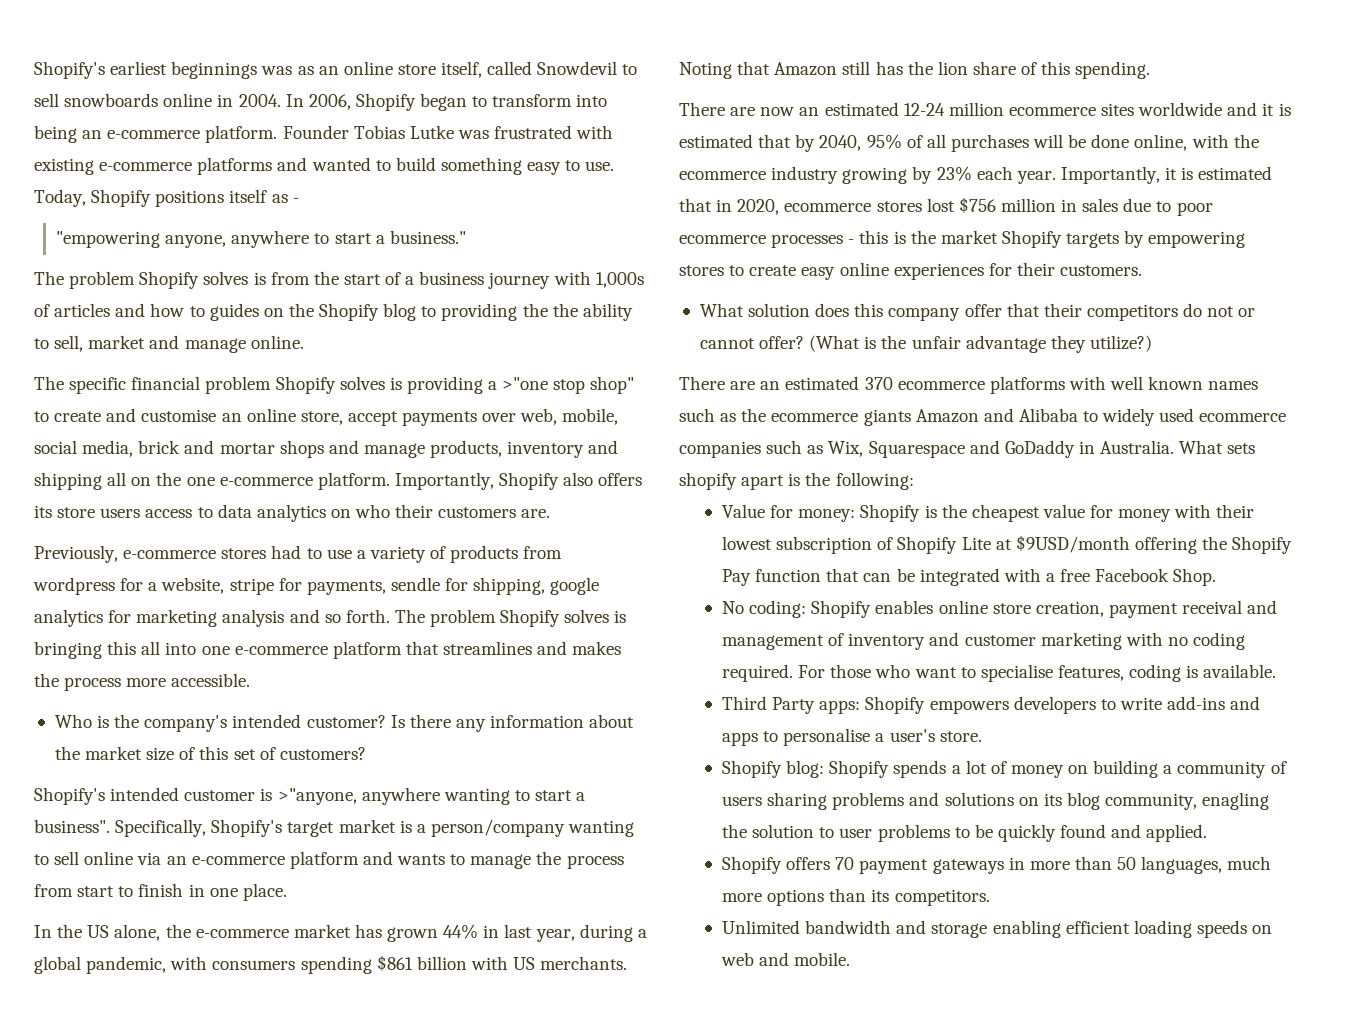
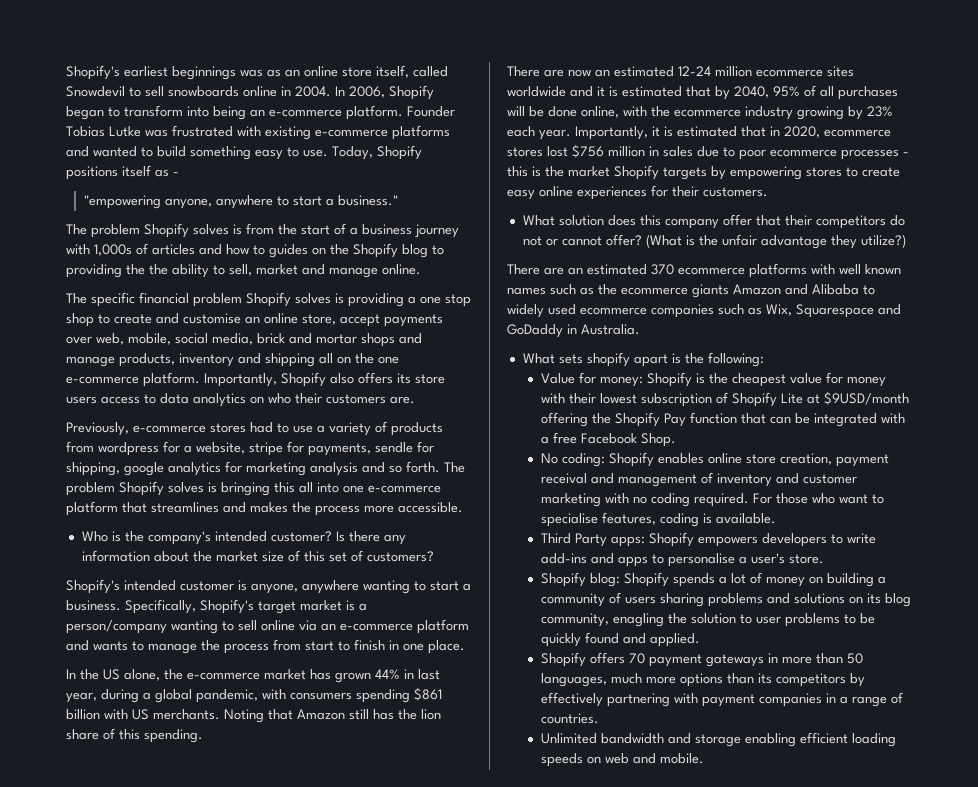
[502,376,635,394] >"one stop shop" -> [420,294,471,307] [66,313,94,327] one stop shop
[277,788,357,805] >"anyone, -> [251,583,298,594] anyone,
[34,819,110,833] business". -> [66,600,121,611] business.
(1175, 447) none -> (640, 329) //
[894,889,990,906] competitors. -> [776,673,866,687] [541,692,904,707] [541,713,600,724] competitors by effectively partnering with payment companies in a range of countries.

